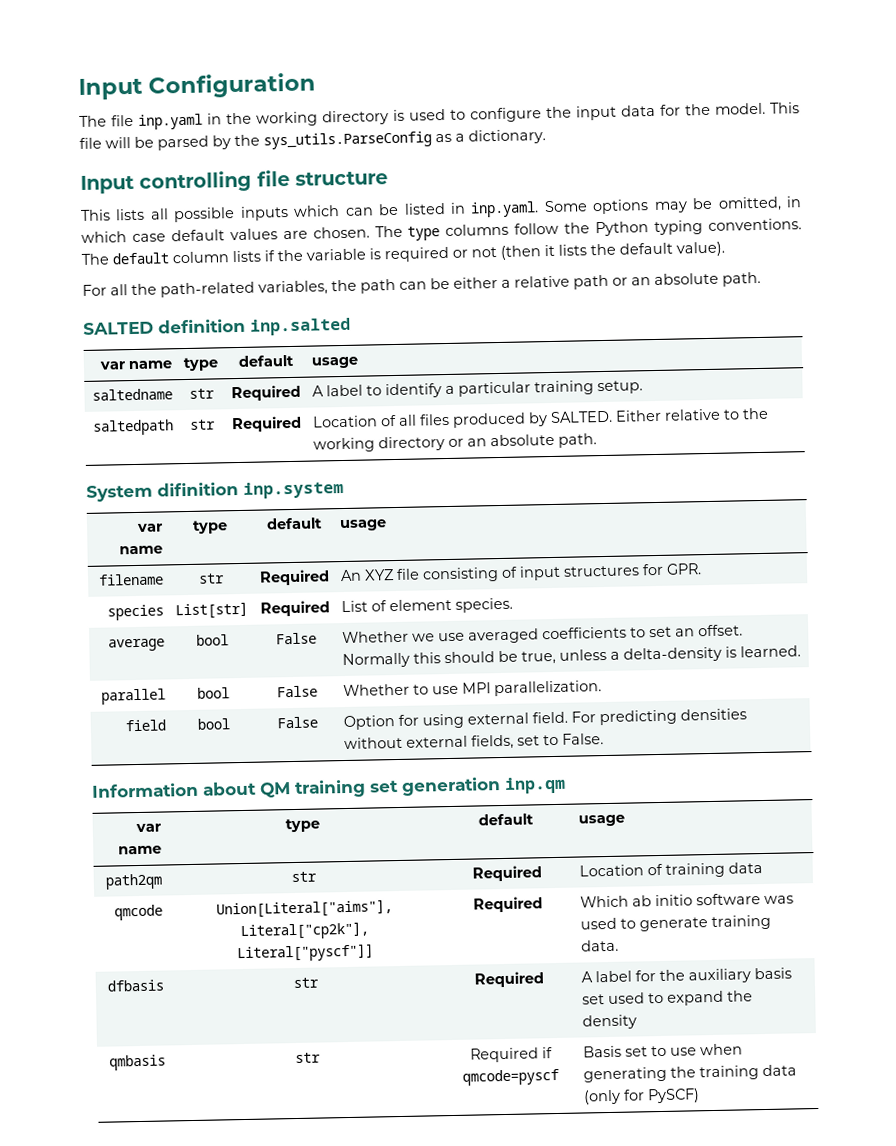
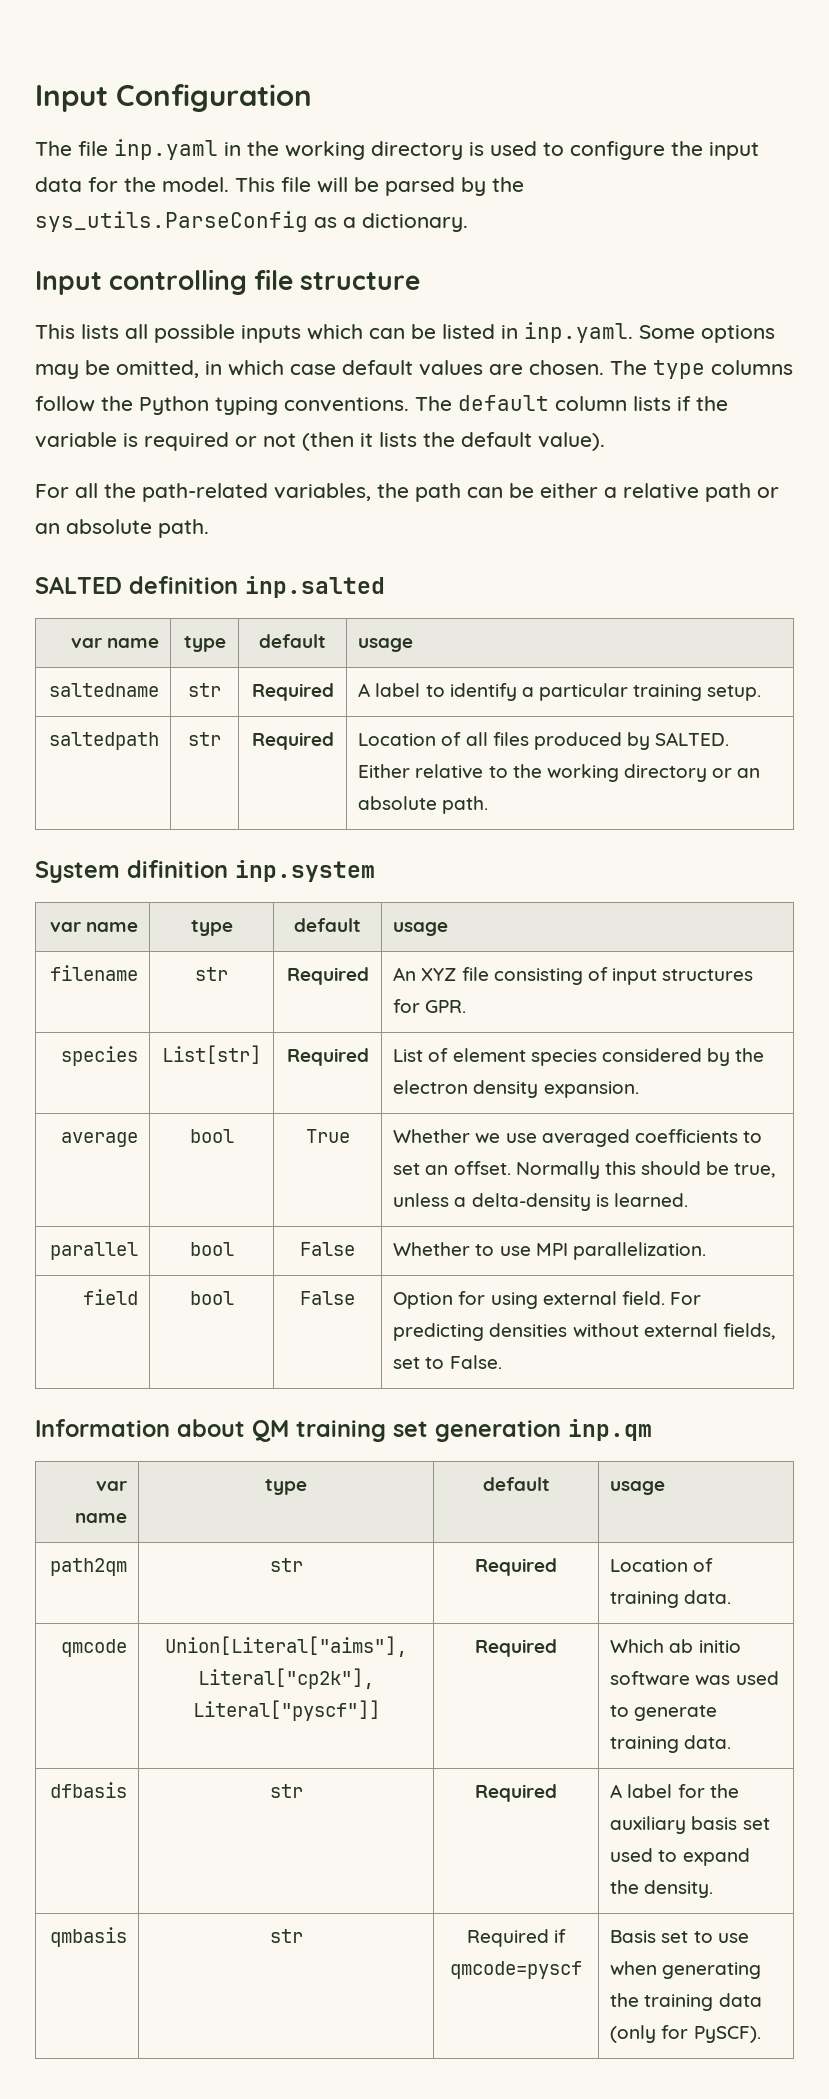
[455,597,514,613] species. -> [530,1048,765,1066] [393,1080,639,1098] species considered by the electron density expansion.
[275,632,317,645] False -> [305,1129,350,1143] True
[728,861,764,874] data -> [684,1590,732,1604] data.
[582,1014,638,1030] density -> [644,1880,714,1898] density.
[647,1088,701,1104] PySCF) -> [693,2026,761,2043] PySCF).

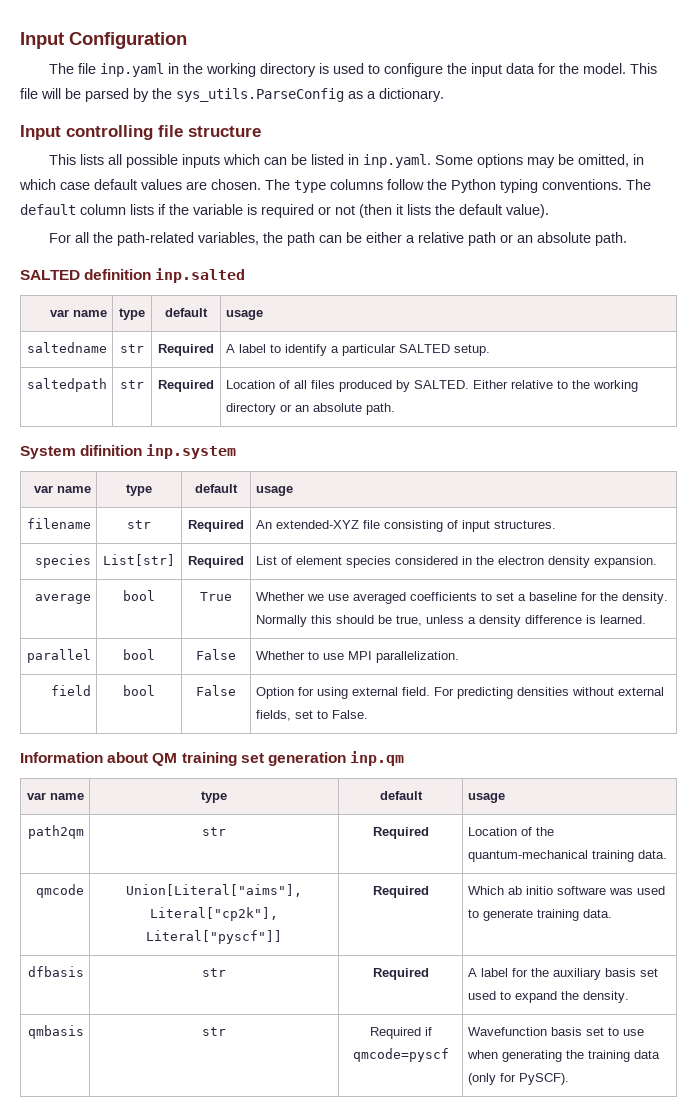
[633,684,703,701] training -> [398,344,450,353] SALTED
[421,968,457,981] XYZ -> [275,520,359,529] extended-XYZ
[662,969,754,981] [393,999,467,1013] structures for GPR. -> [493,520,556,529] structures.
[706,1048,730,1066] by -> [461,556,472,565] in
[425,1161,511,1175] an offset. -> [517,592,668,604] a baseline for the density.
[471,1193,591,1211] delta-density -> [478,615,582,627] density difference
(714, 1565) none -> [535,827,554,836] [467,850,588,862] the quantum-mechanical
[610,1930,657,1943] Basis -> [467,1027,582,1036] Wavefunction basis

